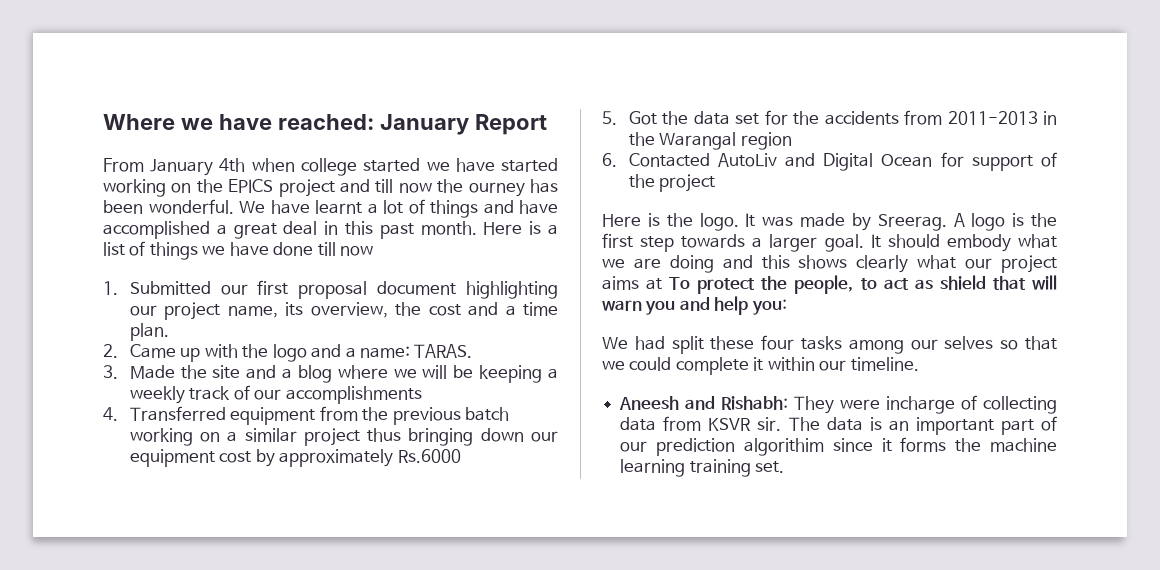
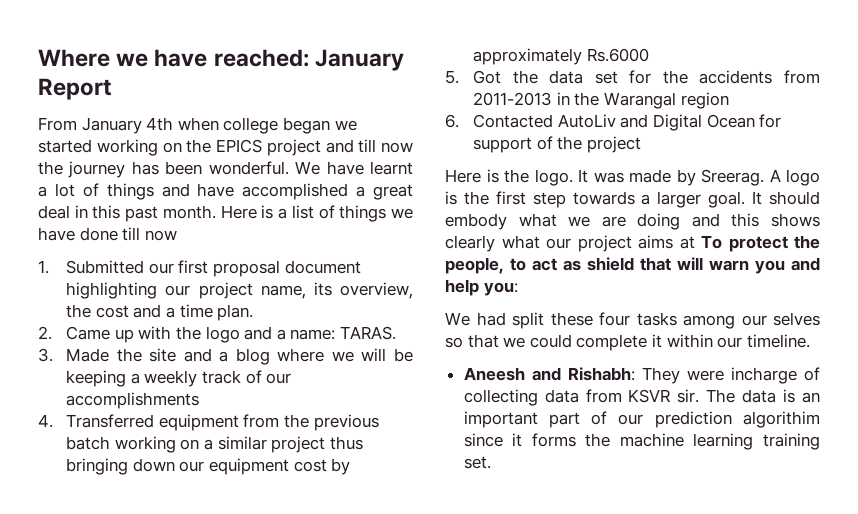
[363,158,495,172] started we have -> [282,117,357,134] began we
[468,182,525,197] ourney -> [68,161,126,178] journey

